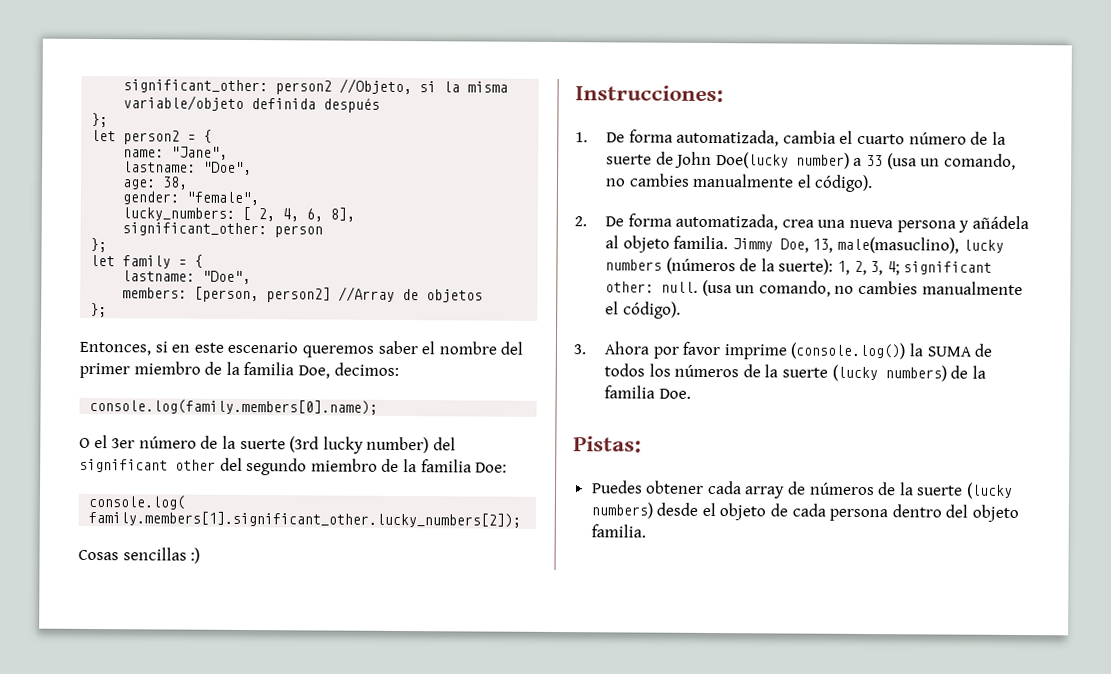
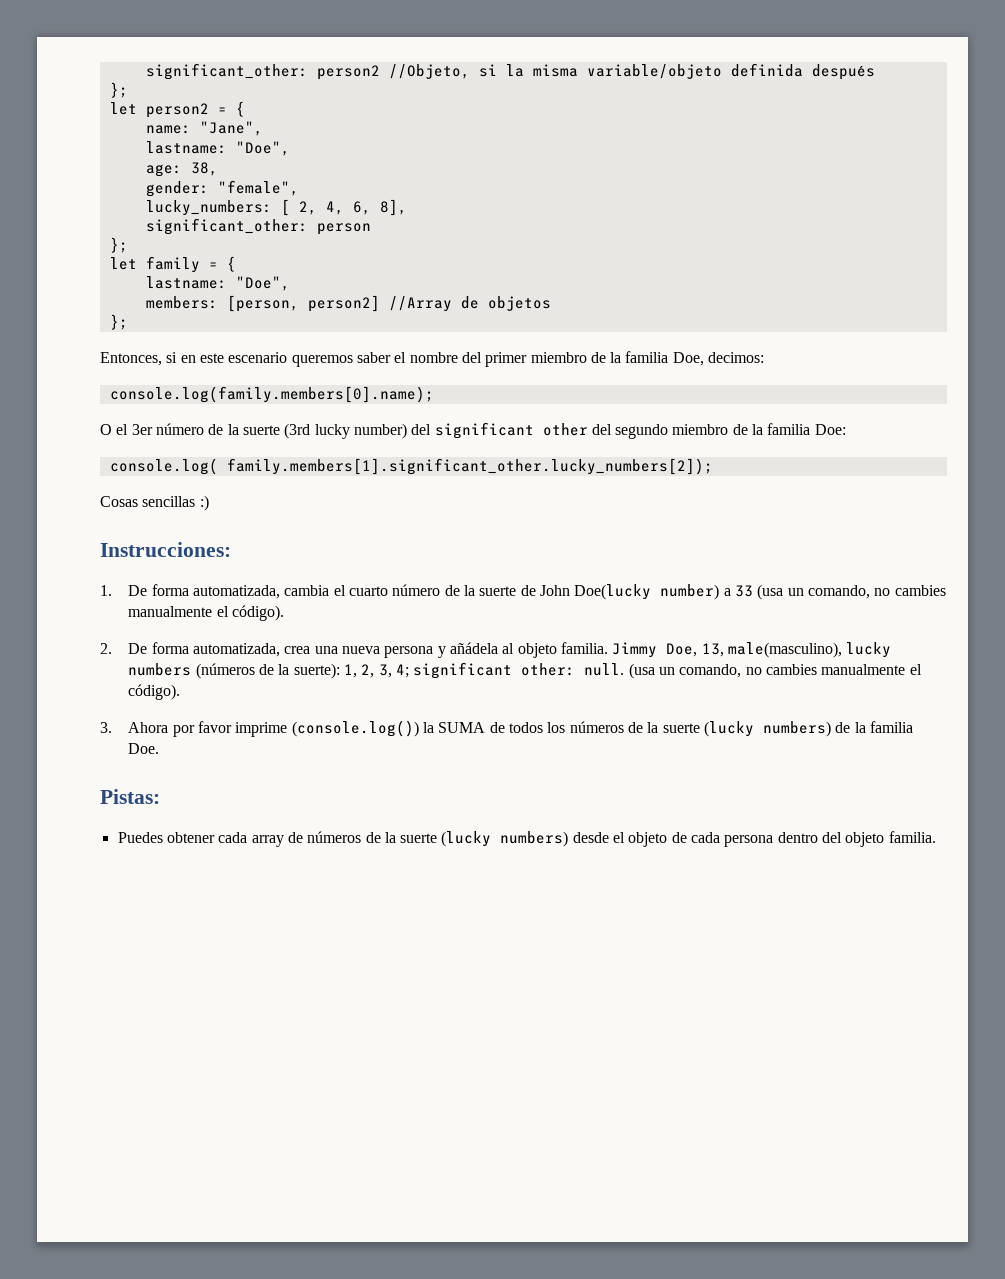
[836,236,959,254] male(masuclino), -> [727,642,842,658] male(masculino),

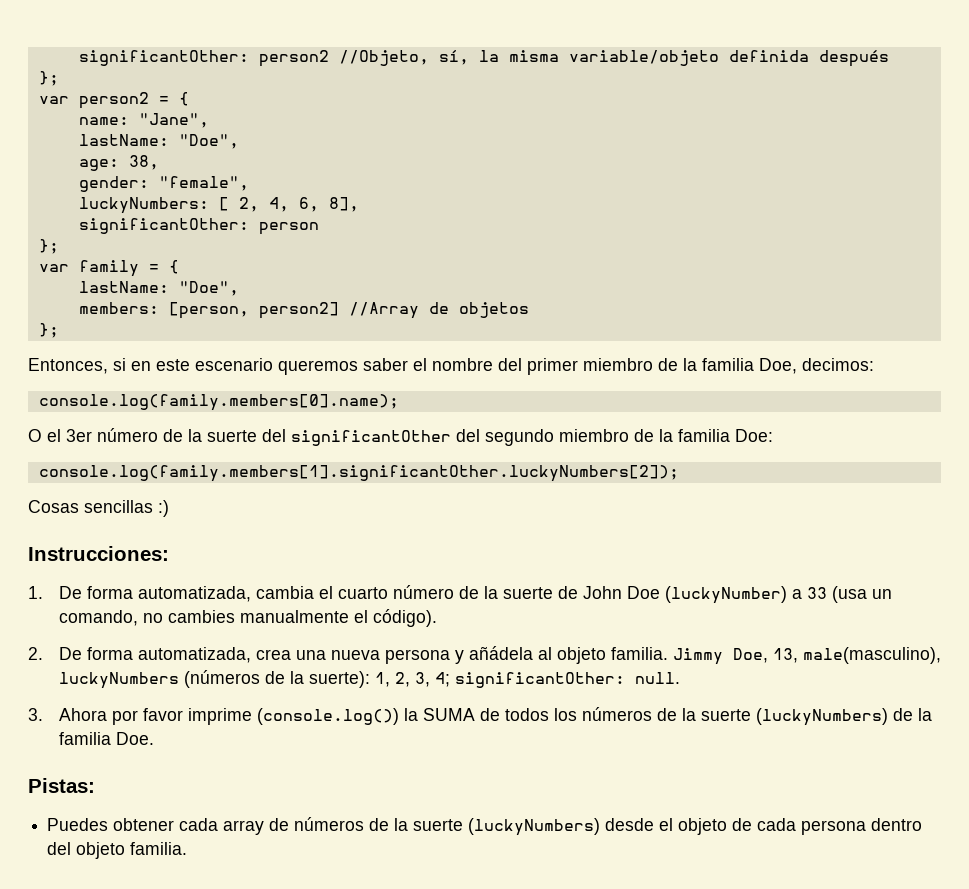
[145,63,308,80] significant_other: -> [78,50,249,66] significantOther:
[478,64,497,77] si -> [438,50,469,65] sí,
[109,102,137,115] let -> [38,96,69,104] var
[145,141,227,154] lastname: -> [78,134,169,146] lastName:
[145,200,272,216] lucky_numbers: -> [78,197,209,214] luckyNumbers:
[145,218,308,235] significant_other: -> [78,218,249,234] significantOther:
[109,257,137,270] let -> [38,264,69,272] var
[145,276,227,289] lastname: -> [78,281,169,293] lastName:
[284,422,588,439] (3rd lucky number) del significant other -> [262,429,451,446] del significantOther
[109,458,713,475] console.log( family.members[1].significant_other.lucky_numbers[2]); -> [38,465,679,482] console.log(family.members[1].significantOther.luckyNumbers[2]);
[574,584,720,600] Doe(lucky number) -> [626,586,787,604] Doe (luckyNumber)
[846,642,892,658] [128,663,192,676] lucky numbers -> [58,672,179,689] luckyNumbers
[413,662,576,679] significant other: -> [454,672,625,688] significantOther:
[628,663,922,679] [128,684,181,700] (usa un comando, no cambies manualmente el código). -> (680, 678) none
[703,721,831,737] (lucky numbers) -> [755,708,888,726] (luckyNumbers)
[441,831,569,847] (lucky numbers) -> [468,818,601,836] (luckyNumbers)

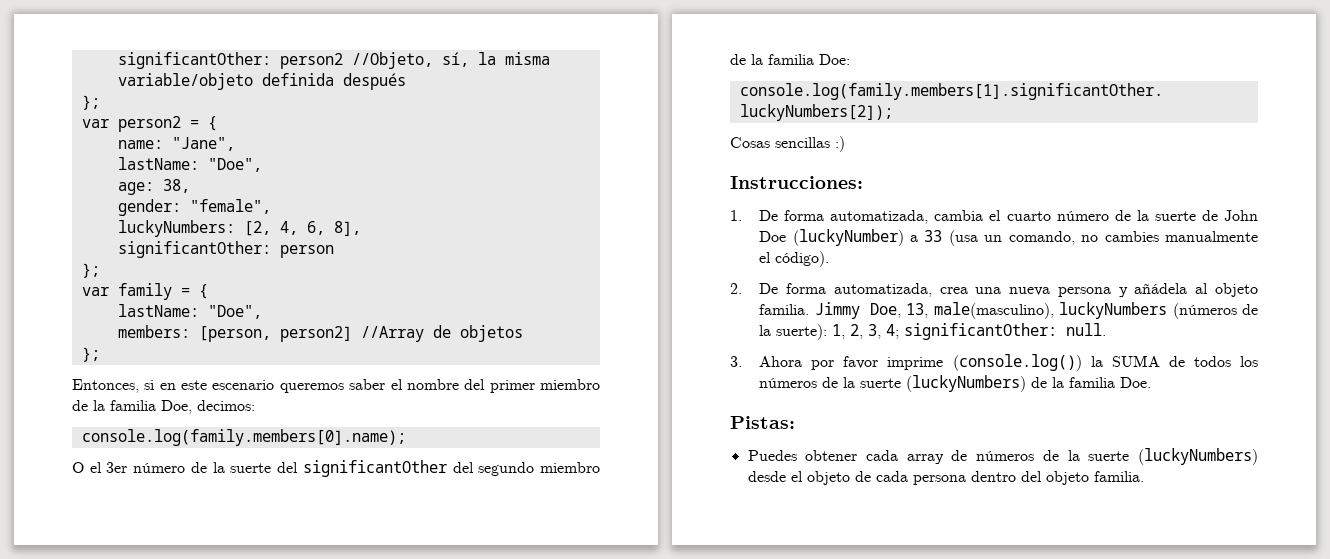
[218,197,259,212] [ 2, -> [243,221,271,236] [2,

